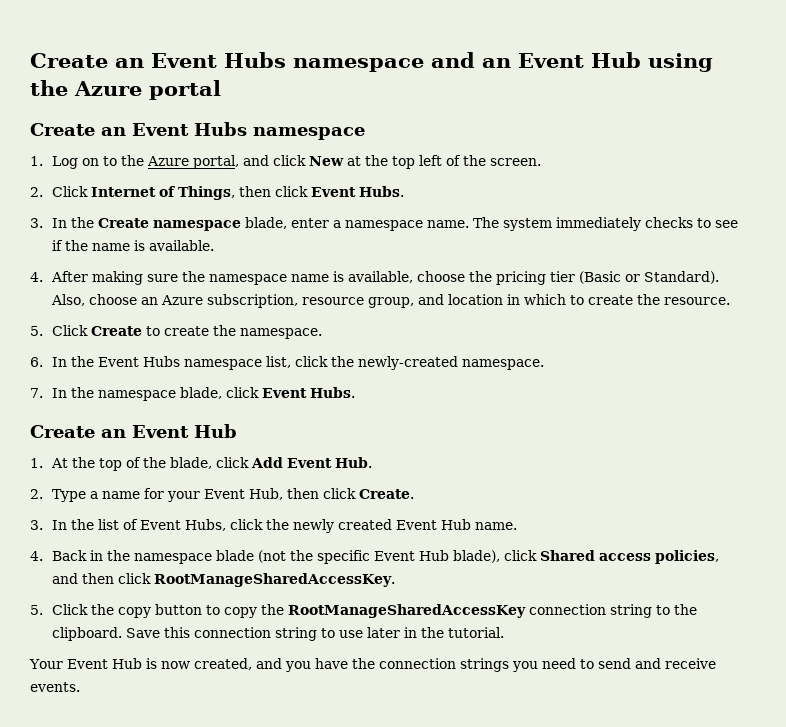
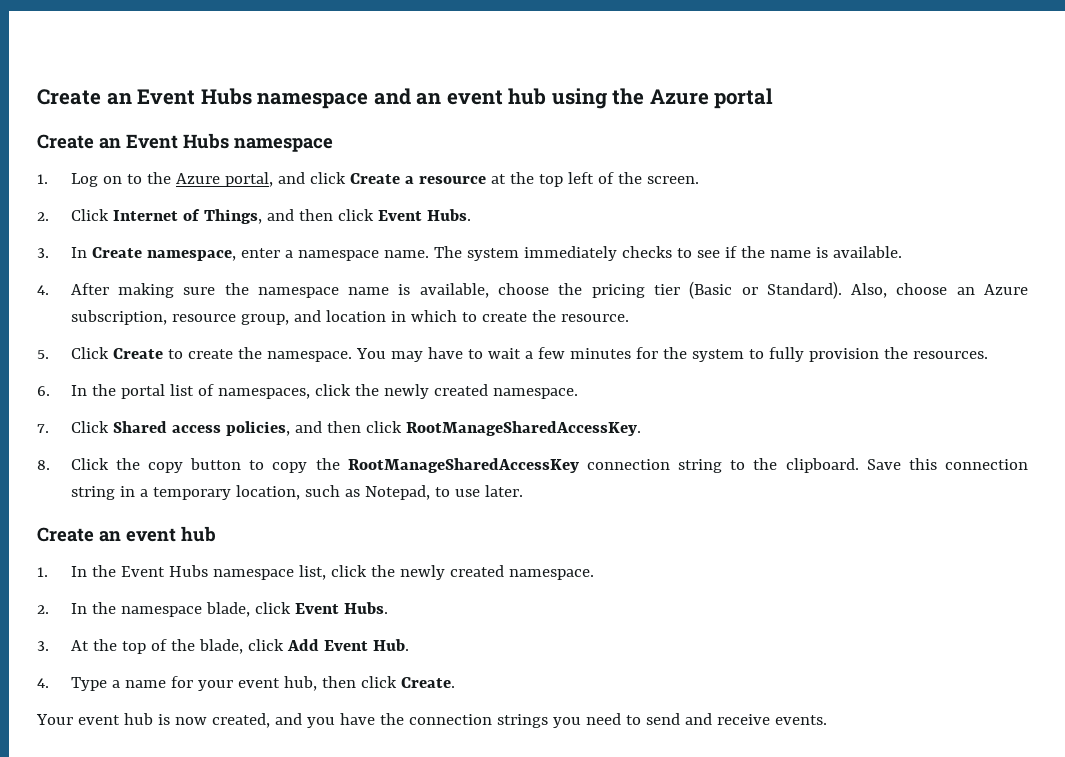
[518,52,641,68] Event Hub -> [446,88,547,105] event hub
[308,156,344,166] New -> [349,173,486,184] Create a resource
(235, 193) none -> [266,209,294,221] and
[70,217,287,231] the Create namespace blade, -> [91,247,236,261] Create namespace,
[30,356,544,370] [30,387,355,401] [30,424,237,438] [30,457,372,471] [30,488,414,502] [30,519,517,533] [30,550,537,564] // 6. In the Event Hubs namespace list, click the newly-created namespace. // 7. In the namespace blade, click Event Hubs. // Create an Event Hub // 1. At the top of the blade, click Add Event Hub. // 2. Type a name for your Event Hub, then click Create. // 3. In the list of Event Hubs, click the newly created Event Hub name. // 4. Back in the namespace blade (not the specific Event Hub blade), click -> [355,347,988,362] [37,384,578,399] [37,421,109,433] You may have to wait a few minutes for the system to fully provision the resources. // 6. In the portal list of namespaces, click the newly created namespace. // 7. Click
[30,605,43,615] 5. -> [37,460,50,470] 8.
[320,627,504,638] to use later in the tutorial. -> [119,485,523,500] [37,526,216,542] [37,565,594,580] [37,602,388,617] [37,639,409,654] [37,676,455,691] in a temporary location, such as Notepad, to use later. // Create an event hub // 1. In the Event Hubs namespace list, click the newly created namespace. // 2. In the namespace blade, click Event Hubs. // 3. At the top of the blade, click Add Event Hub. // 4. Type a name for your event hub, then click Create.
[66,658,142,669] Event Hub -> [77,713,153,725] event hub

